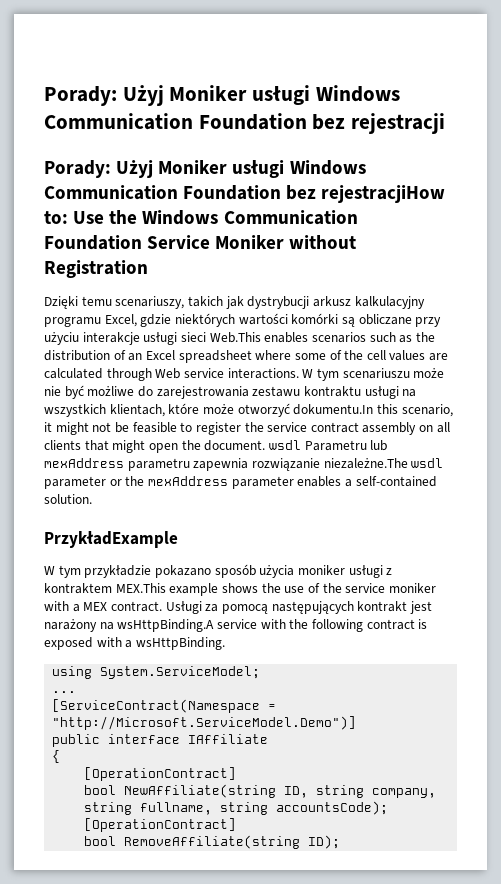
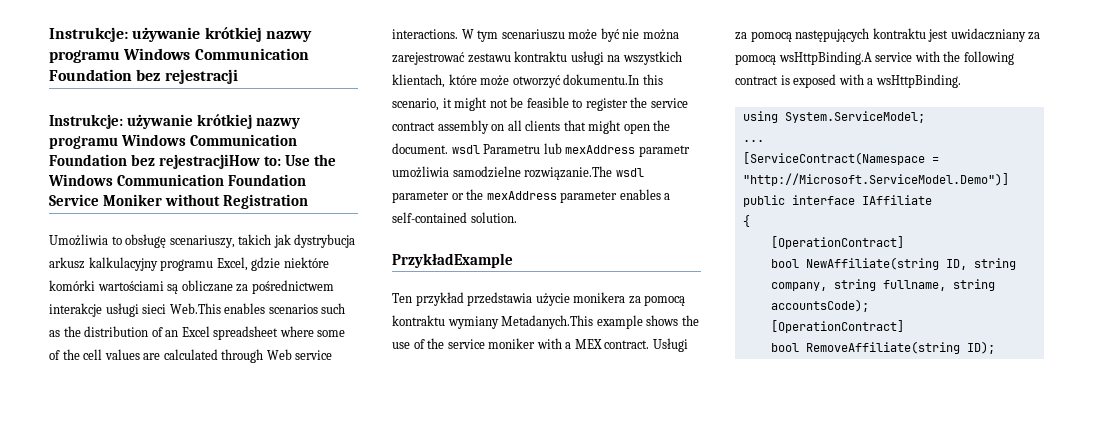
[44,85,311,106] Porady: Użyj Moniker usługi -> [49,27,312,42] [49,50,120,63] Instrukcje: używanie krótkiej nazwy programu
[44,160,285,178] Porady: Użyj Moniker usługi -> [49,114,301,129] [49,136,118,149] Instrukcje: używanie krótkiej nazwy programu
[44,296,112,309] Dzięki temu -> [49,234,167,248] Umożliwia to obsługę
[247,296,310,309] dystrybucji -> [294,234,356,248] dystrybucja
[174,313,442,327] [44,332,79,345] niektórych wartości komórki są obliczane przy użyciu -> [283,257,329,268] [49,280,334,294] niektóre komórki wartościami są obliczane za pośrednictwem
[44,385,249,399] nie być możliwe do zarejestrowania -> [600,28,679,42] [392,52,465,65] być nie można zarejestrować
[127,458,408,471] parametru zapewnia rozwiązanie niezależne.The -> [638,145,690,157] [392,166,613,180] parametr umożliwia samodzielne rozwiązanie.The
[44,564,393,578] [44,583,166,594] W tym przykładzie pokazano sposób użycia moniker usługi z kontraktem MEX.This -> [392,292,686,306] [392,315,594,329] Ten przykład przedstawia użycie monikera za pomocą kontraktu wymiany Metadanych.This
[357,601,432,614] [44,619,114,632] kontrakt jest narażony na -> [872,28,1041,42] [735,54,776,65] kontraktu jest uwidaczniany za pomocą

